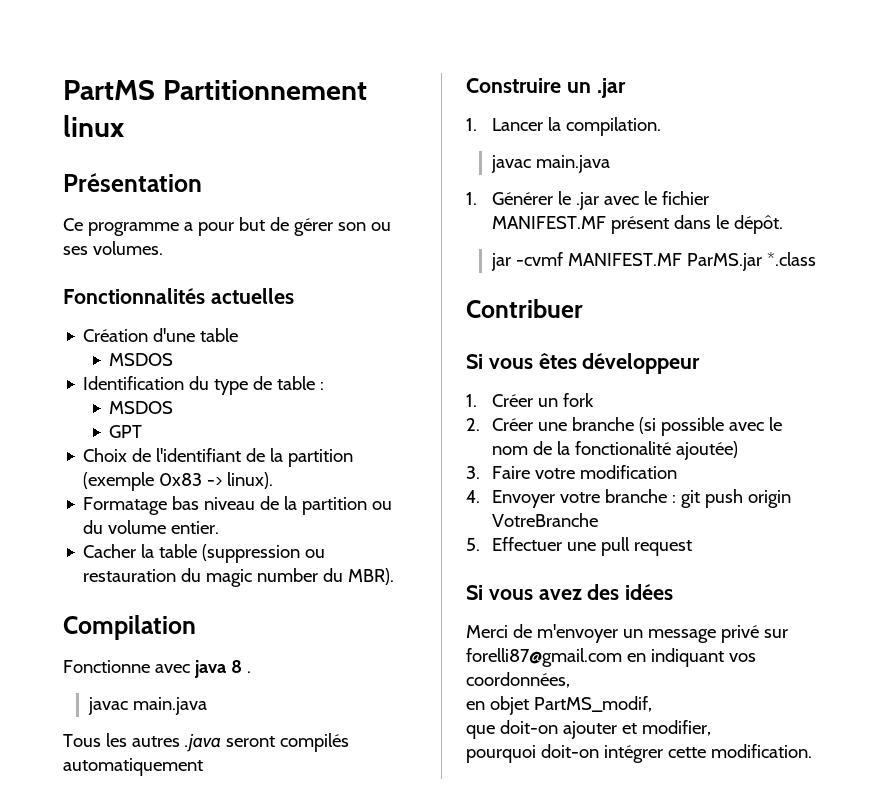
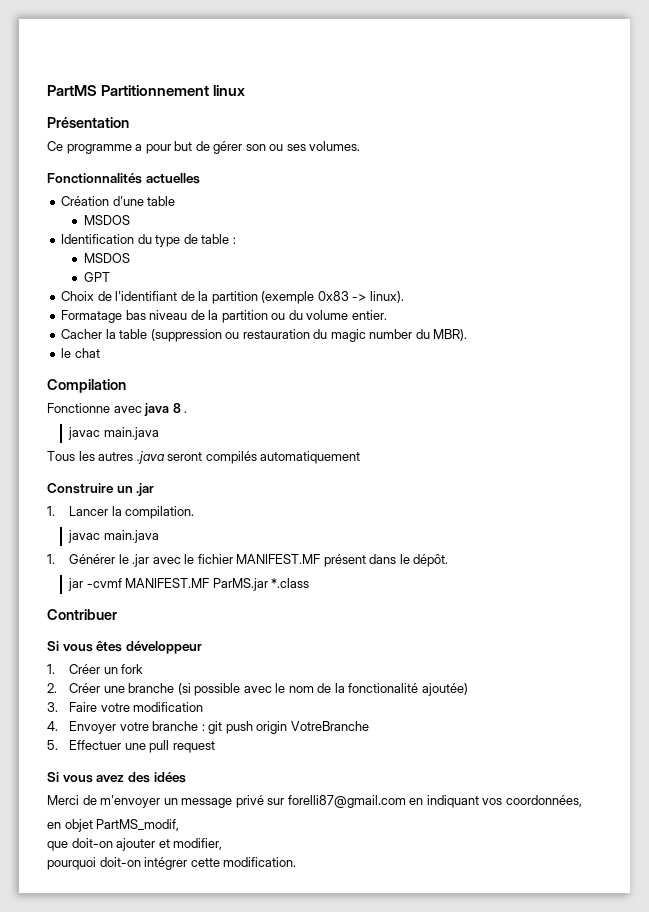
(395, 576) none -> [61,348,100,358] // le chat

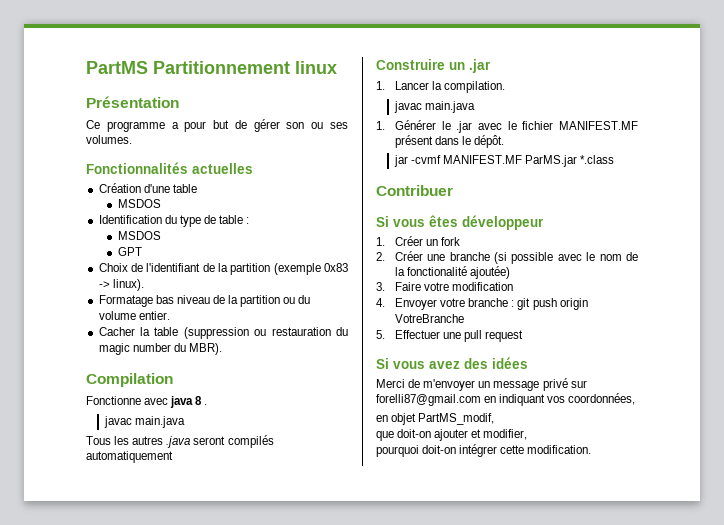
[61,348,100,358] // le chat -> (222, 349) none

